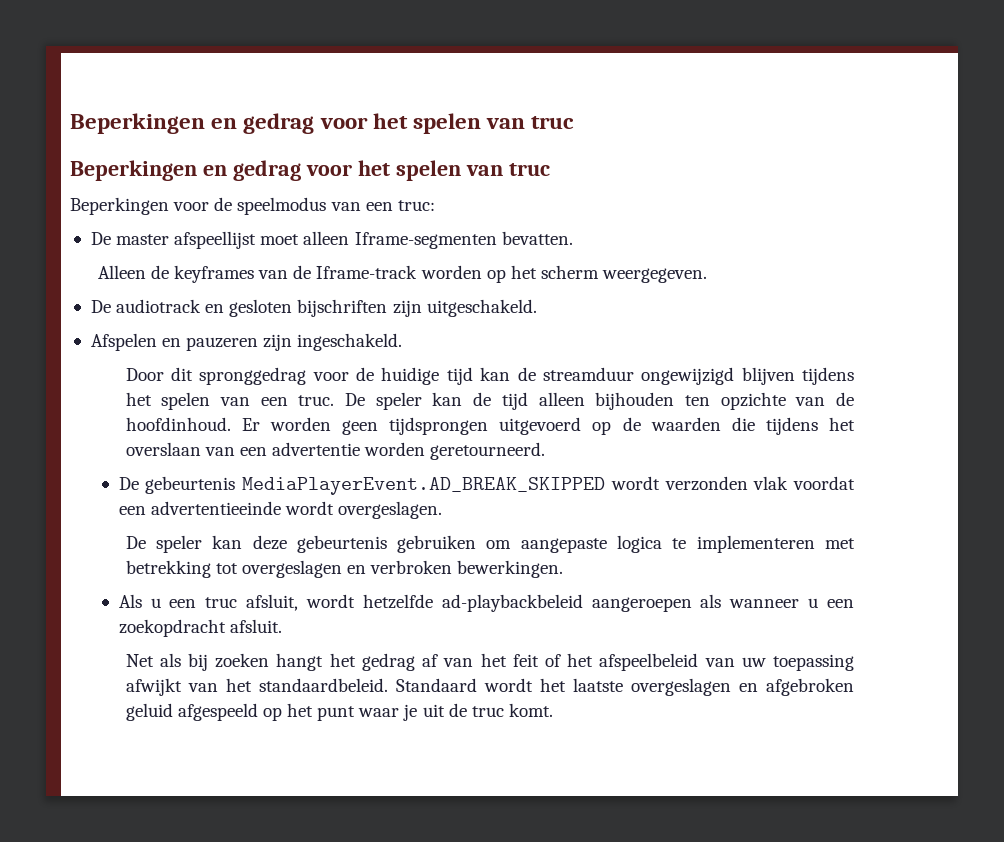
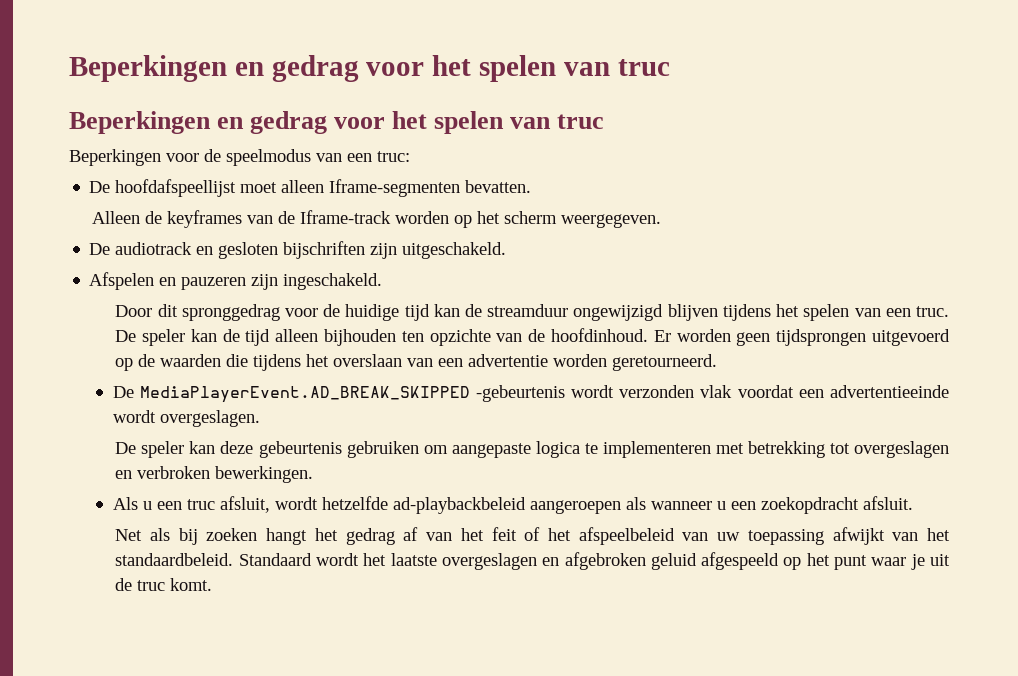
[116,231,257,249] master afspeellijst -> [115,179,237,197] hoofdafspeellijst
[145,476,606,495] gebeurtenis MediaPlayerEvent.AD_BREAK_SKIPPED -> [139,385,565,403] MediaPlayerEvent.AD_BREAK_SKIPPED -gebeurtenis

